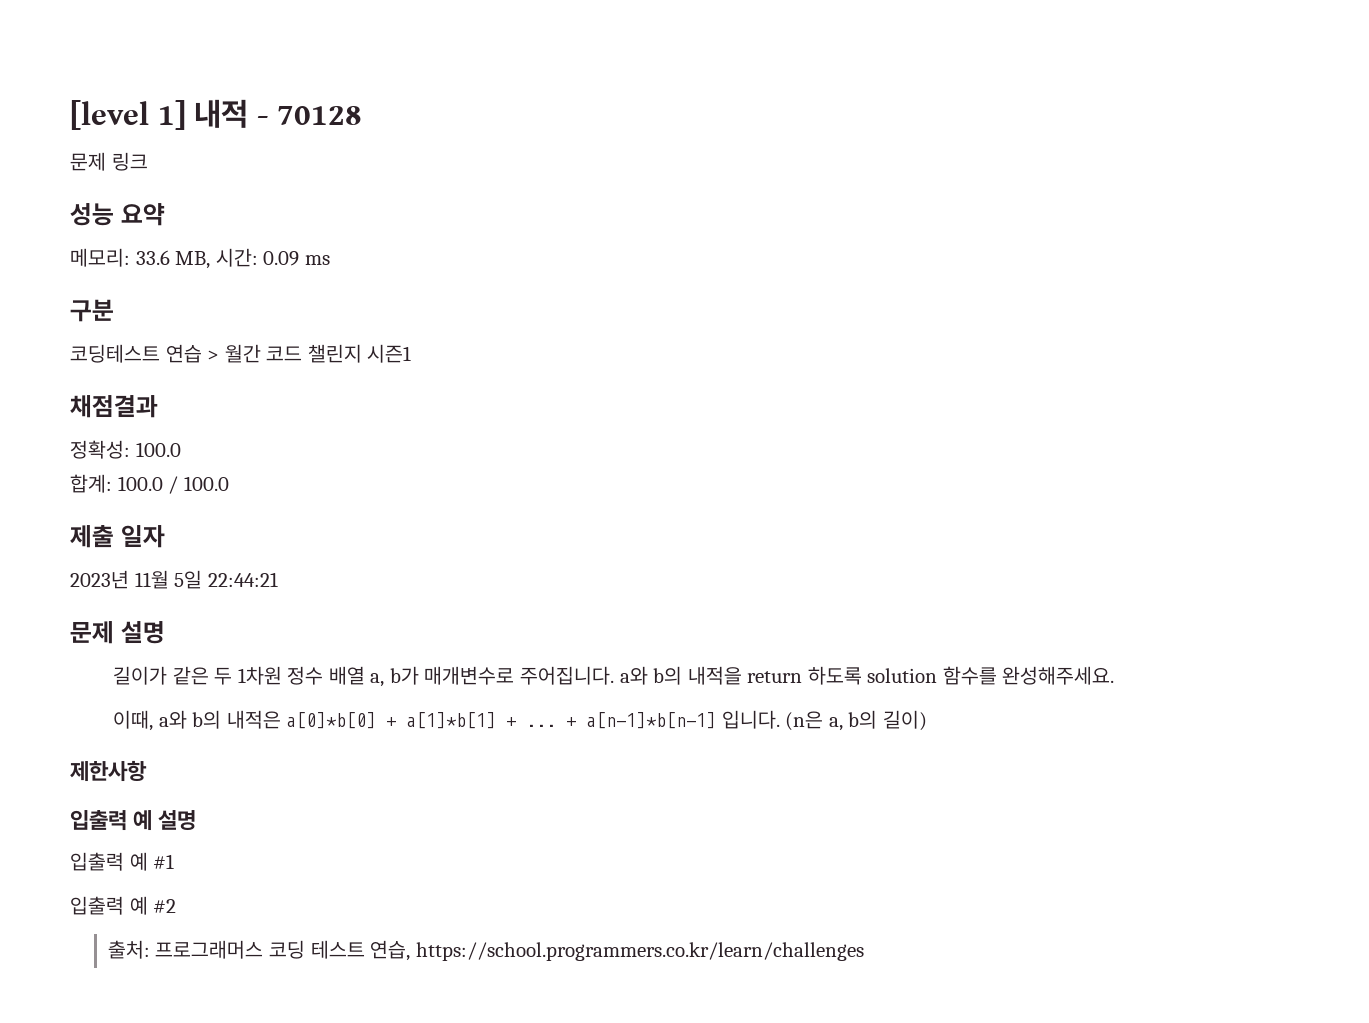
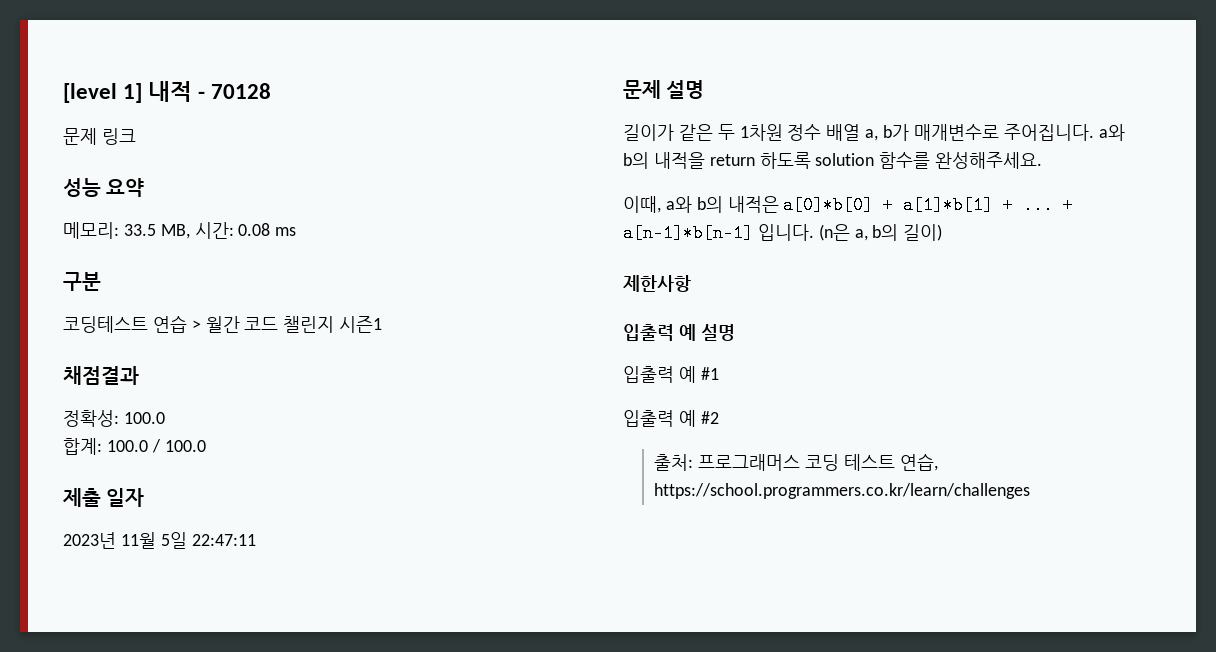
[135,250,170,265] 33.6 -> [123,224,156,236] 33.5
[263,251,300,266] 0.09 -> [238,223,271,236] 0.08
[207,572,278,587] 22:44:21 -> [191,534,256,546] 22:47:11

